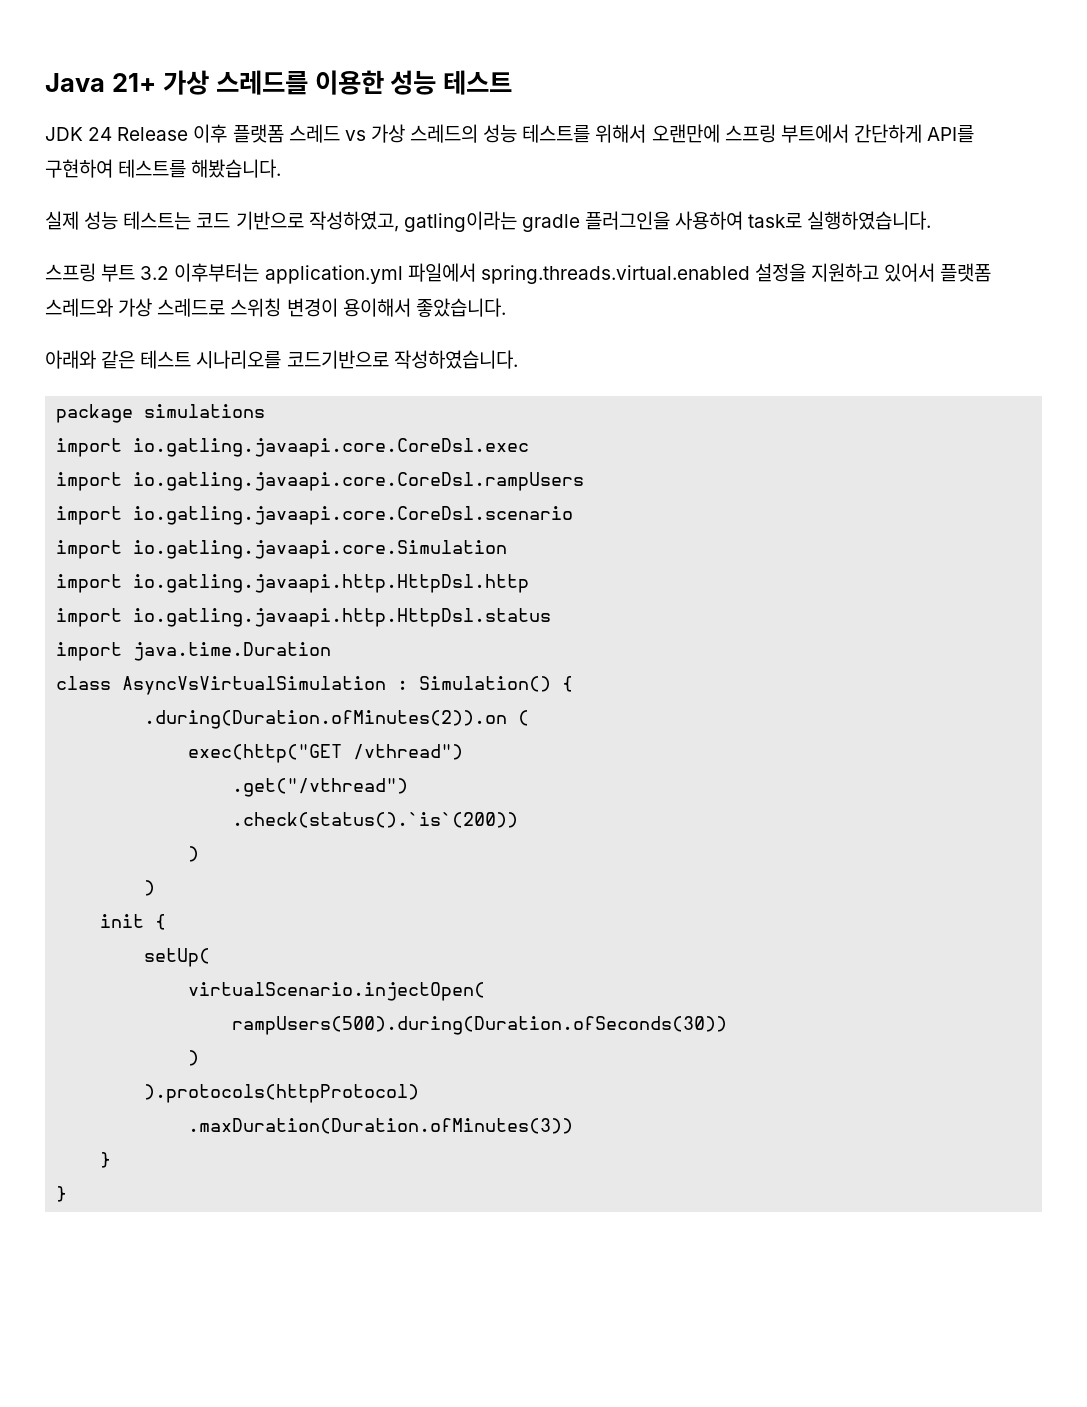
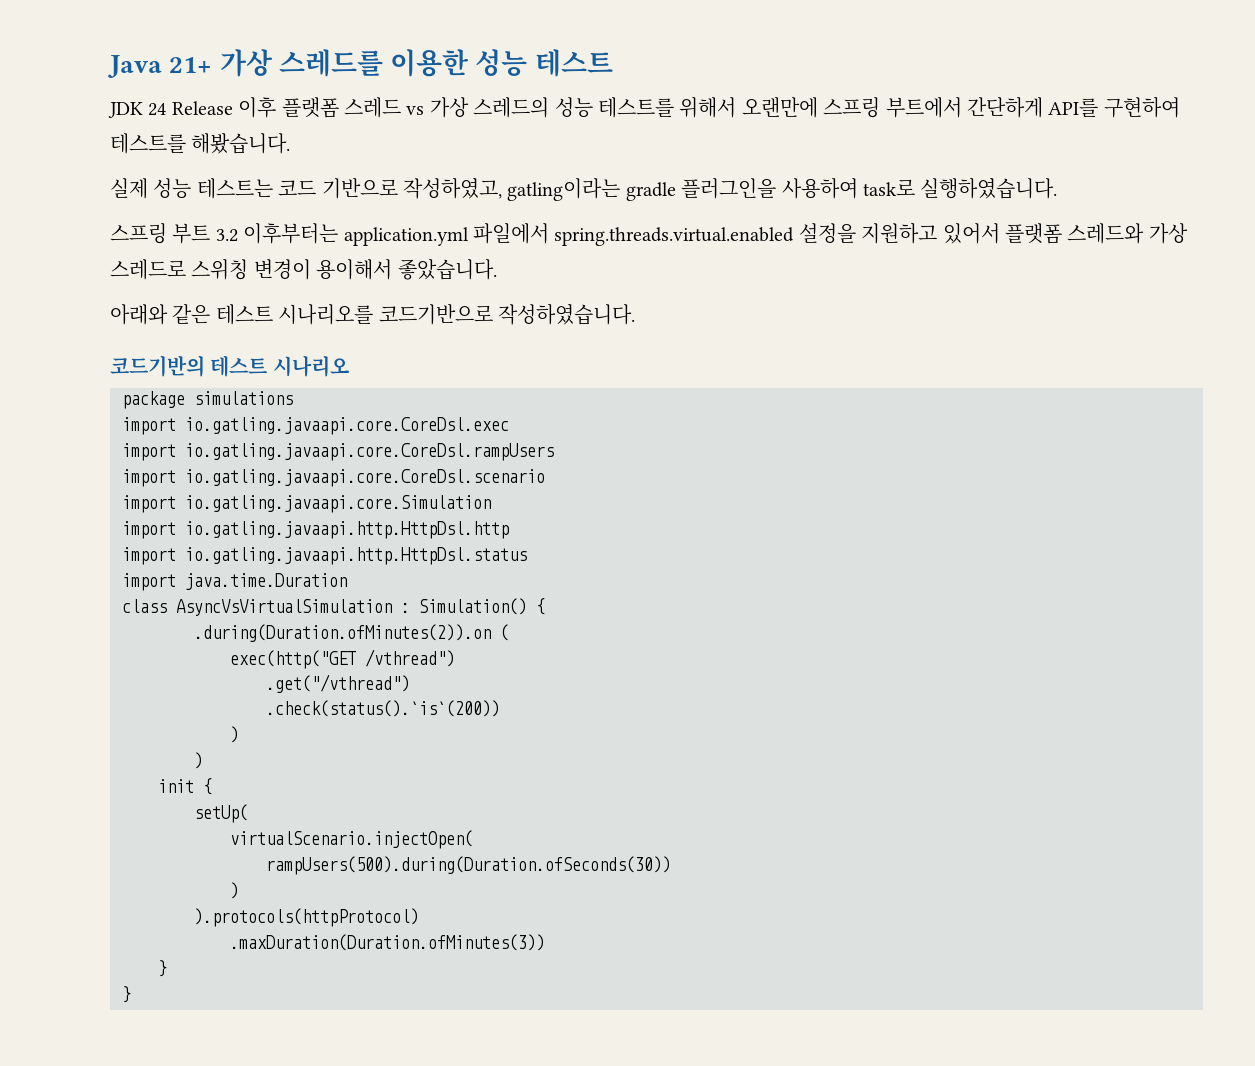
(518, 359) none -> [110,355,349,377] // 코드기반의 테스트 시나리오

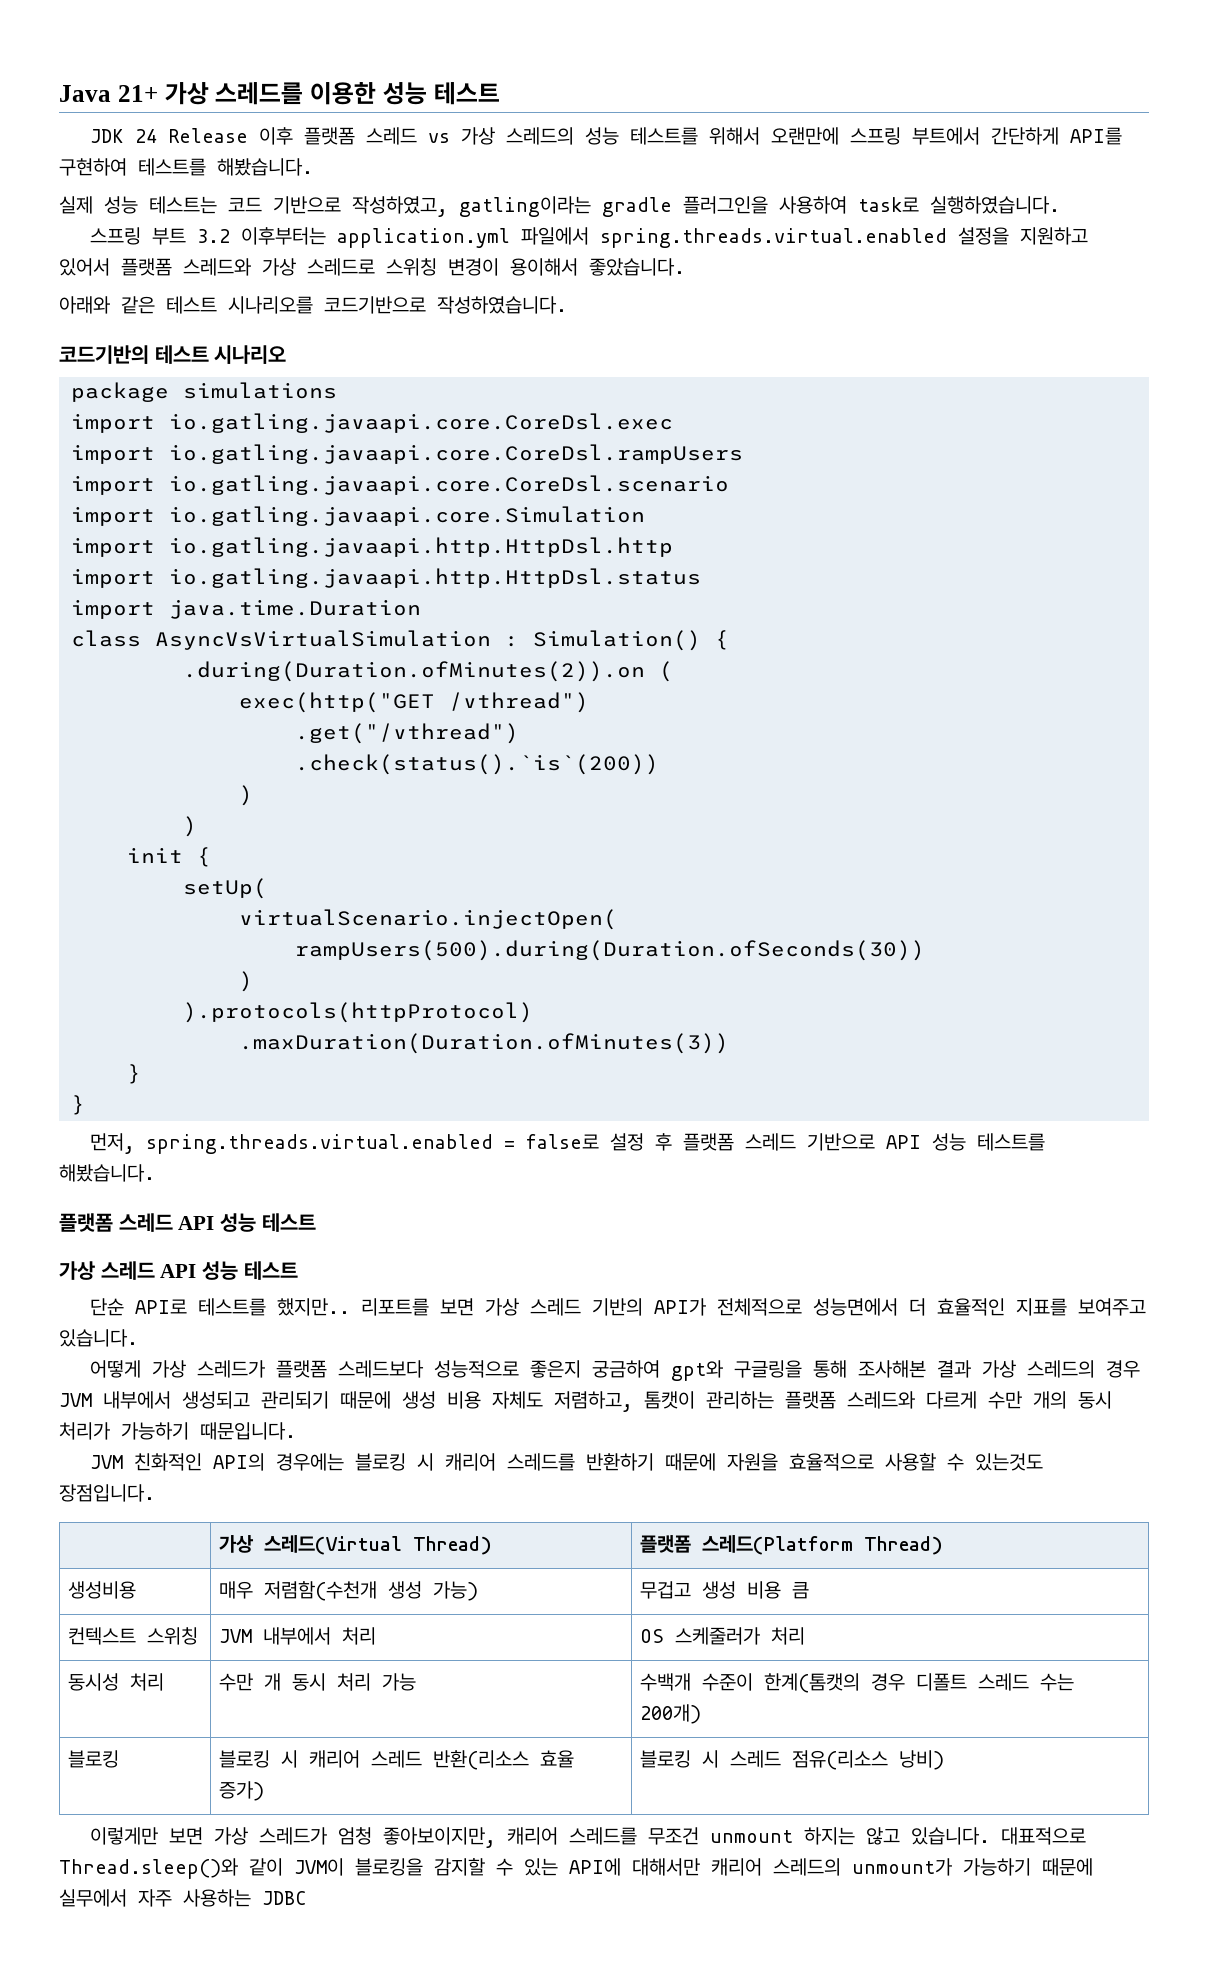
(131, 994) none -> [90,1133,1046,1154] [59,1164,155,1182] [59,1213,316,1232] [59,1261,298,1280] [90,1298,1147,1316] [59,1329,138,1347] [90,1360,1141,1381] [59,1391,1112,1412] [59,1422,296,1440] [90,1453,1044,1471] [59,1484,155,1502] [219,1535,493,1555] [640,1535,944,1555] [68,1581,137,1599] [219,1581,479,1601] [640,1581,810,1599] [68,1627,199,1645] [219,1627,377,1645] [640,1627,806,1645] [68,1673,165,1691] [219,1673,417,1691] [640,1673,1075,1693] [640,1704,702,1724] [68,1750,120,1768] [219,1750,575,1770] [219,1781,265,1801] [640,1750,945,1770] [90,1827,1087,1848] [59,1858,1093,1879] [59,1889,307,1907] // 먼저, spring.threads.virtual.enabled = false로 설정 후 플랫폼 스레드 기반으로 API 성능 테스트를 해봤습니다. // 플랫폼 스레드 API 성능 테스트 // 가상 스레드 API 성능 테스트 // 단순 API로 테스트를 했지만.. 리포트를 보면 가상 스레드 기반의 API가 전체적으로 성능면에서 더 효율적인 지표를 보여주고 있습니다. // 어떻게 가상 스레드가 플랫폼 스레드보다 성능적으로 좋은지 궁금하여 gpt와 구글링을 통해 조사해본 결과 가상 스레드의 경우 JVM 내부에서 생성되고 관리되기 때문에 생성 비용 자체도 저렴하고, 톰캣이 관리하는 플랫폼 스레드와 다르게 수만 개의 동시 처리가 가능하기 때문입니다. // JVM 친화적인 API의 경우에는 블로킹 시 캐리어 스레드를 반환하기 때문에 자원을 효율적으로 사용할 수 있는것도 장점입니다. // | 가상 스레드(Virtual Thread) | 플랫폼 스레드(Platform Thread) // 생성비용 | 매우 저렴함(수천개 생성 가능) | 무겁고 생성 비용 큼 // 컨텍스트 스위칭 | JVM 내부에서 처리 | OS 스케줄러가 처리 // 동시성 처리 | 수만 개 동시 처리 가능 | 수백개 수준이 한계(톰캣의 경우 디폴트 스레드 수는 200개) // 블로킹 | 블로킹 시 캐리어 스레드 반환(리소스 효율 증가) | 블로킹 시 스레드 점유(리소스 낭비) // 이렇게만 보면 가상 스레드가 엄청 좋아보이지만, 캐리어 스레드를 무조건 unmount 하지는 않고 있습니다. 대표적으로 Thread.sleep()와 같이 JVM이 블로킹을 감지할 수 있는 API에 대해서만 캐리어 스레드의 unmount가 가능하기 때문에 실무에서 자주 사용하는 JDBC

